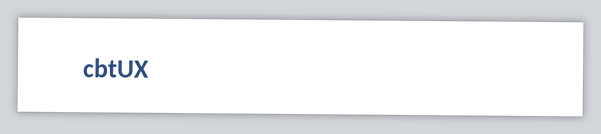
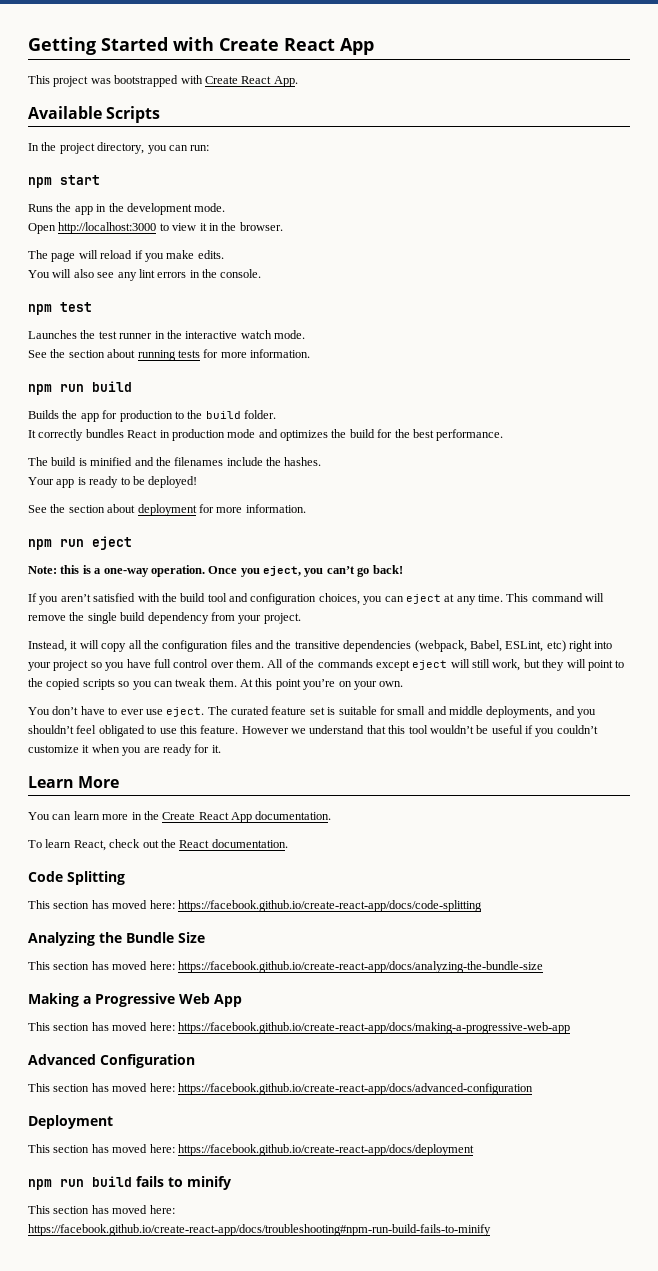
[82,58,150,78] cbtUX -> [28,37,374,55] [28,75,298,87] [28,106,161,123] [28,142,210,154] [28,175,100,188] [28,203,226,215] [28,222,283,234] [28,250,224,262] [28,269,262,281] [28,302,92,315] [28,330,305,339] [28,349,310,361] [28,381,132,395] [28,410,276,422] [28,429,504,441] [28,457,322,466] [28,476,198,488] [28,504,306,516] [28,536,132,550] [28,565,403,577] [28,593,605,605] [28,612,301,624] [28,640,613,652] [28,659,625,671] [28,678,404,690] [28,706,597,718] [28,725,598,737] [28,744,221,756] [28,776,120,788] [28,811,332,823] [28,839,288,851] [28,871,125,885] [28,900,482,912] [28,932,205,946] [28,961,543,973] [28,993,242,1007] [28,1022,570,1034] [28,1054,195,1068] [28,1083,533,1095] [28,1115,113,1129] [28,1144,474,1156] [28,1176,231,1190] [28,1205,175,1214] [28,1224,491,1236] Getting Started with Create React App // This project was bootstrapped with Create React App. // Available Scripts // In the project directory, you can run: // npm start // Runs the app in the development mode. // Open http://localhost:3000 to view it in the browser. // The page will reload if you make edits. // You will also see any lint errors in the console. // npm test // Launches the test runner in the interactive watch mode. // See the section about running tests for more information. // npm run build // Builds the app for production to the build folder. // It correctly bundles React in production mode and optimizes the build for the best performance. // The build is minified and the filenames include the hashes. // Your app is ready to be deployed! // See the section about deployment for more information. // npm run eject // Note: this is a one-way operation. Once you eject, you can’t go back! // If you aren’t satisfied with the build tool and configuration choices, you can eject at any time. This command will remove the single build dependency from your project. // Instead, it will copy all the configuration files and the transitive dependencies (webpack, Babel, ESLint, etc) right into your project so you have full control over them. All of the commands except eject will still work, but they will point to the copied scripts so you can tweak them. At this point you’re on your own. // You don’t have to ever use eject. The curated feature set is suitable for small and middle deployments, and you shouldn’t feel obligated to use this feature. However we understand that this tool wouldn’t be useful if you couldn’t customize it when you are ready for it. // Learn More // You can learn more in the Create React App documentation. // To learn React, check out the React documentation. // Code Splitting // This section has moved here: https://facebook.github.io/create-react-app/docs/code-splitting // Analyzing the Bundle Size // This section has moved here: https://facebook.github.io/create-react-app/docs/analyzing-the-bundle-size // Making a Progressive Web App // This section has moved here: https://facebook.github.io/create-react-app/docs/making-a-progressive-web-app // Advanced Configuration // This section has moved here: https://facebook.github.io/create-react-app/docs/advanced-configuration // Deployment // This section has moved here: https://facebook.github.io/create-react-app/docs/deployment // npm run build fails to minify // This section has moved here: https://facebook.github.io/create-react-app/docs/troubleshooting#npm-run-build-fails-to-minify

